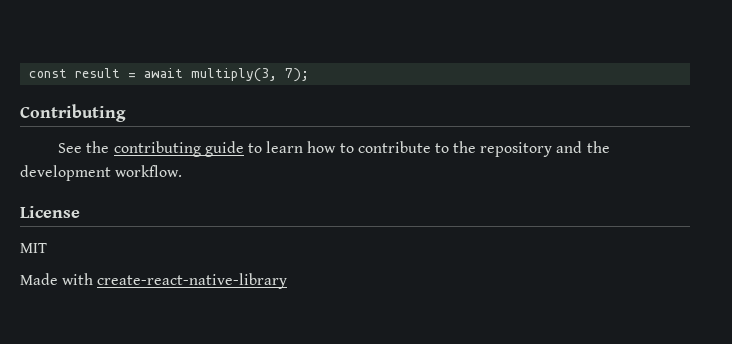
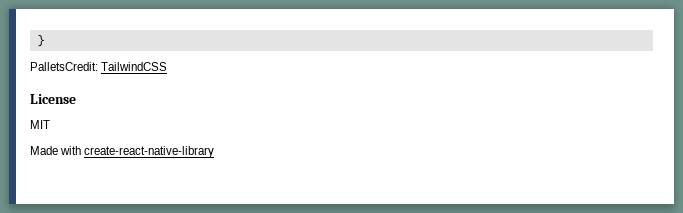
[29,68,310,82] [20,104,126,122] [58,141,610,157] [20,165,183,181] const result = await multiply(3, 7); // Contributing // See the contributing guide to learn how to contribute to the repository and the development workflow. -> [36,34,45,47] [30,62,168,71] } // PalletsCredit: TailwindCSS

